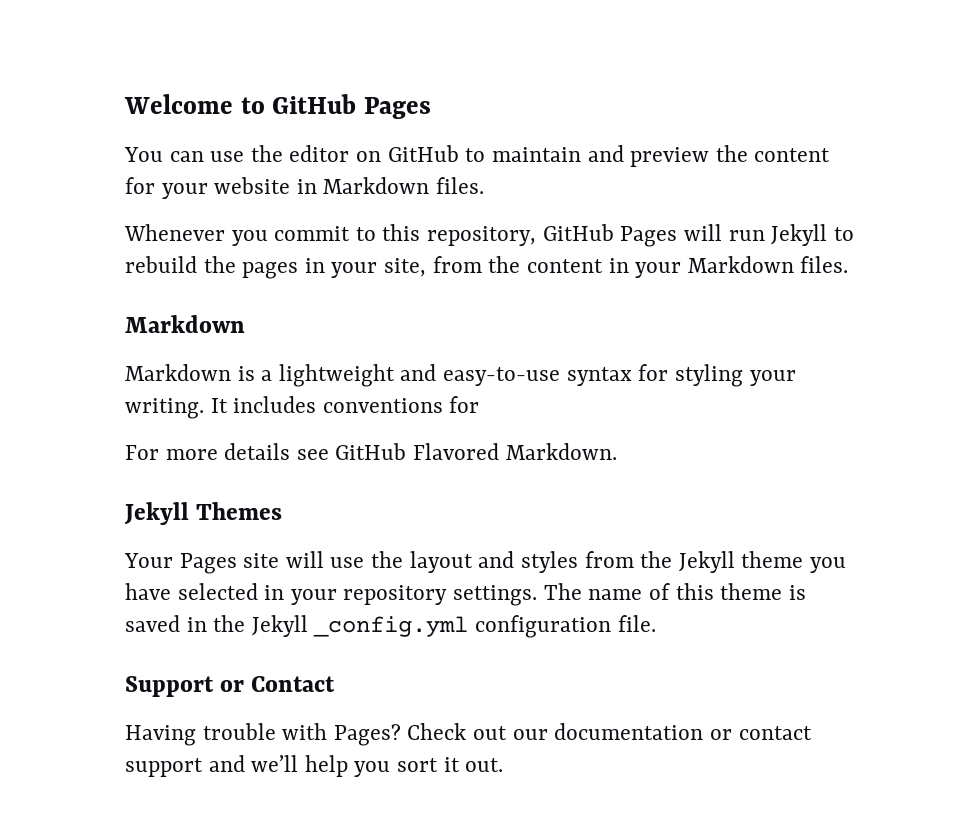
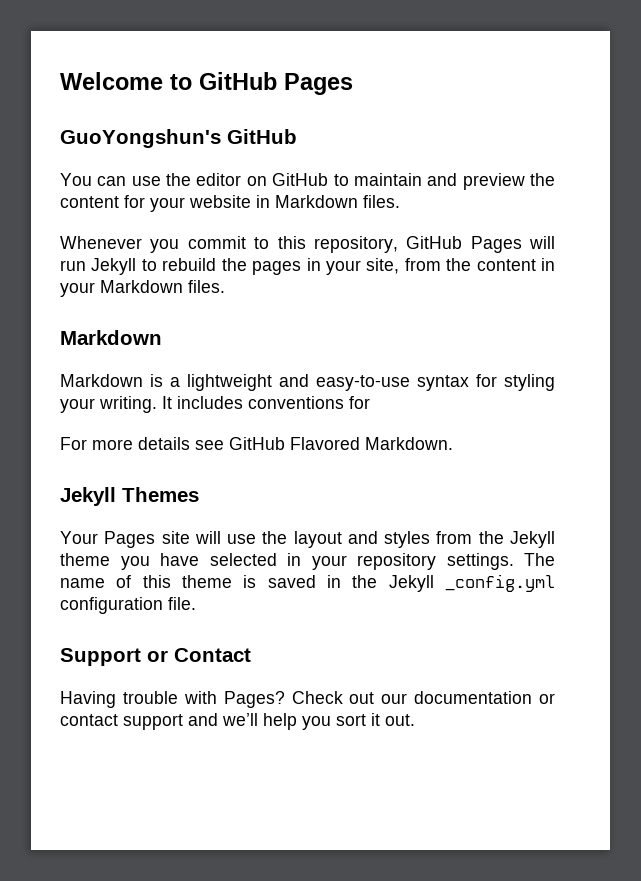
(432, 108) none -> [60,129,297,148] // GuoYongshun's GitHub

